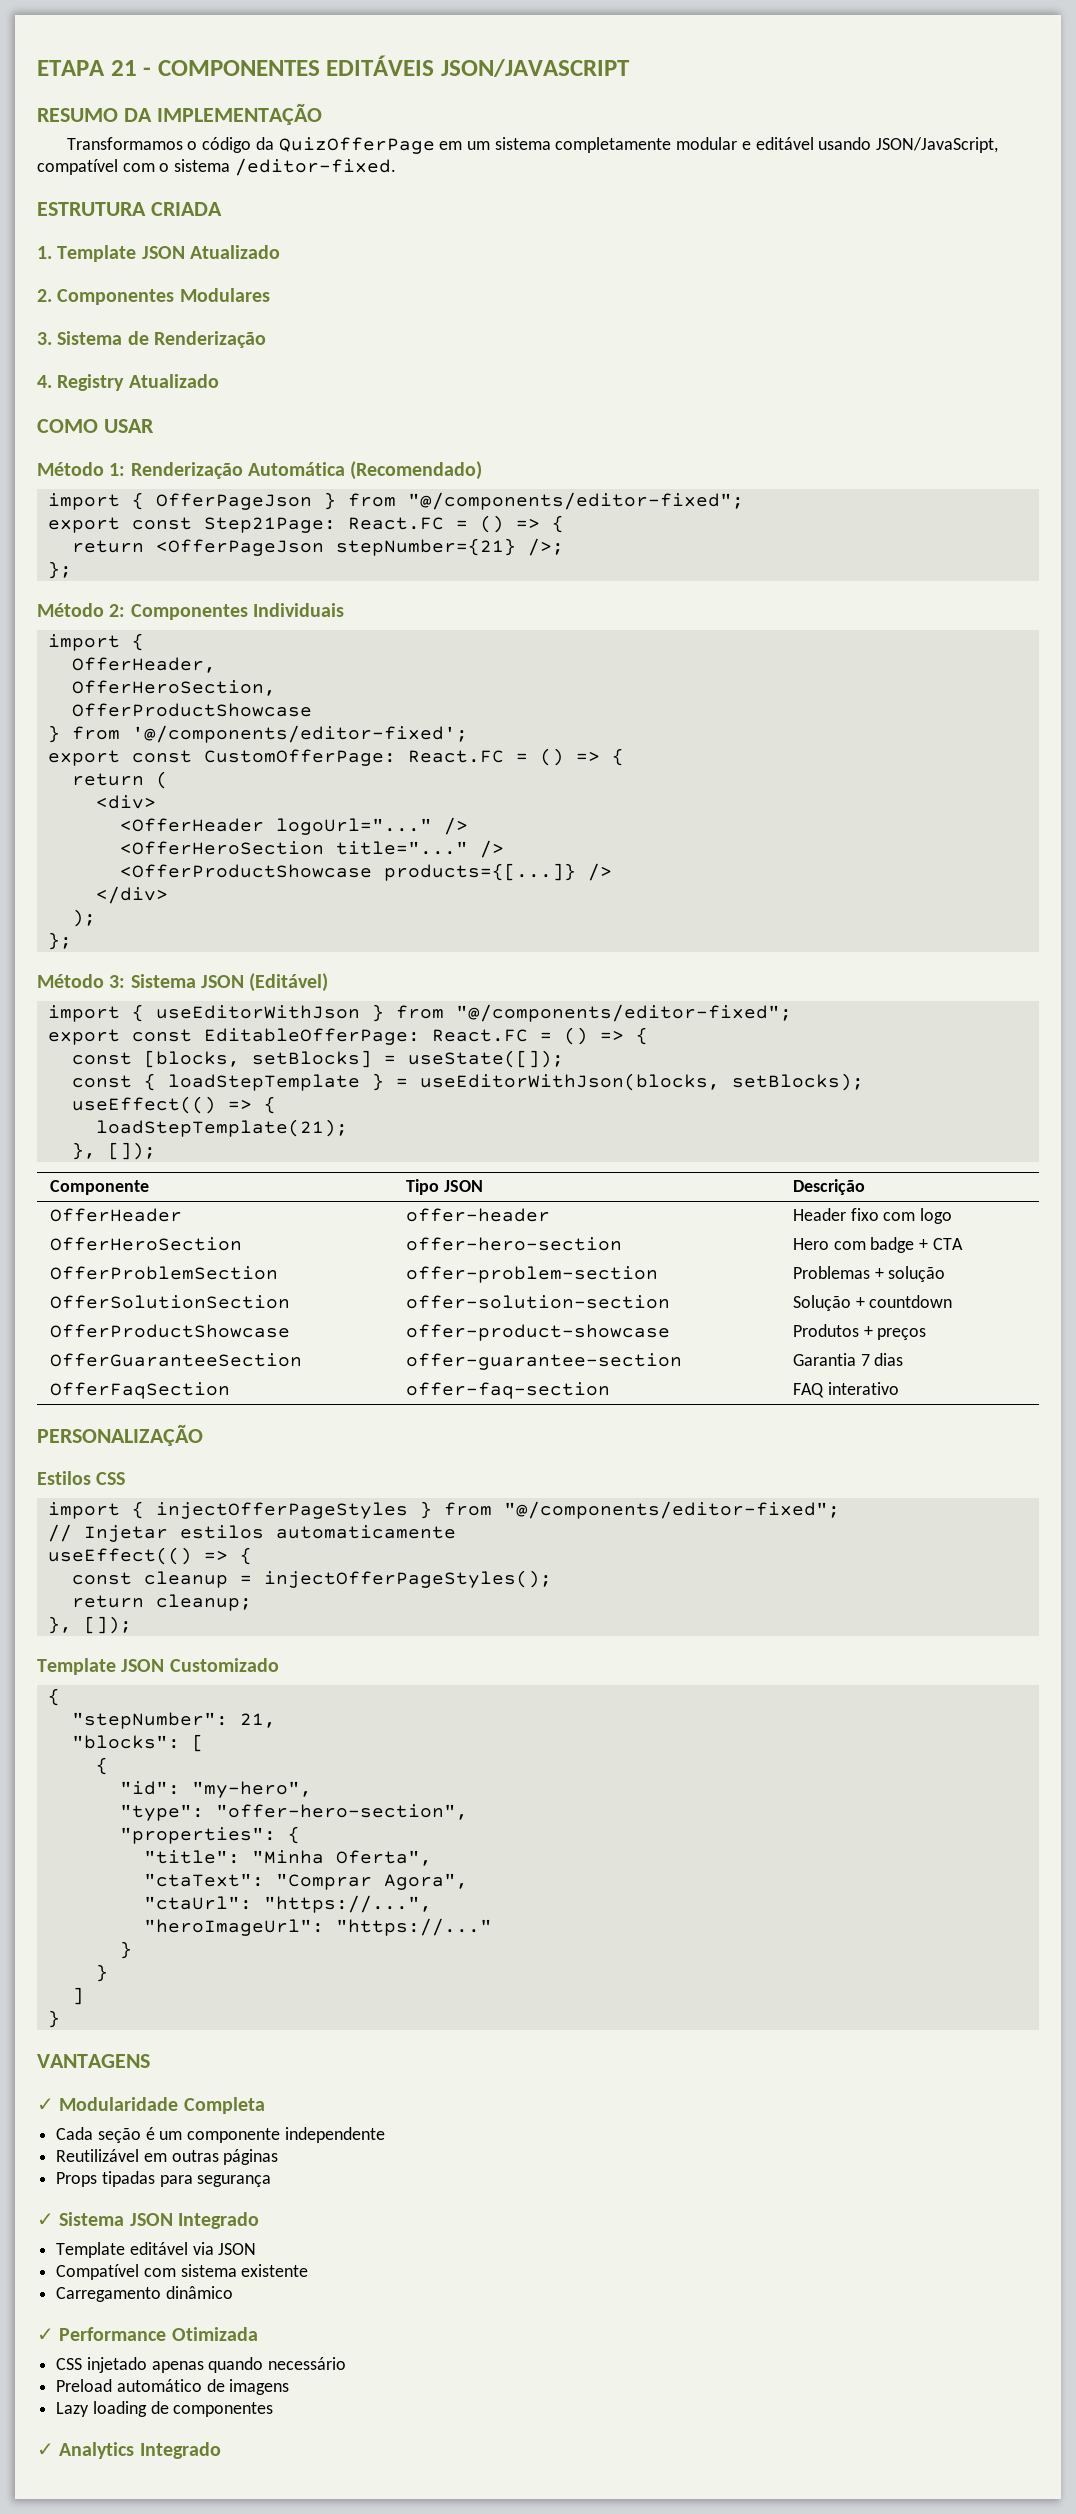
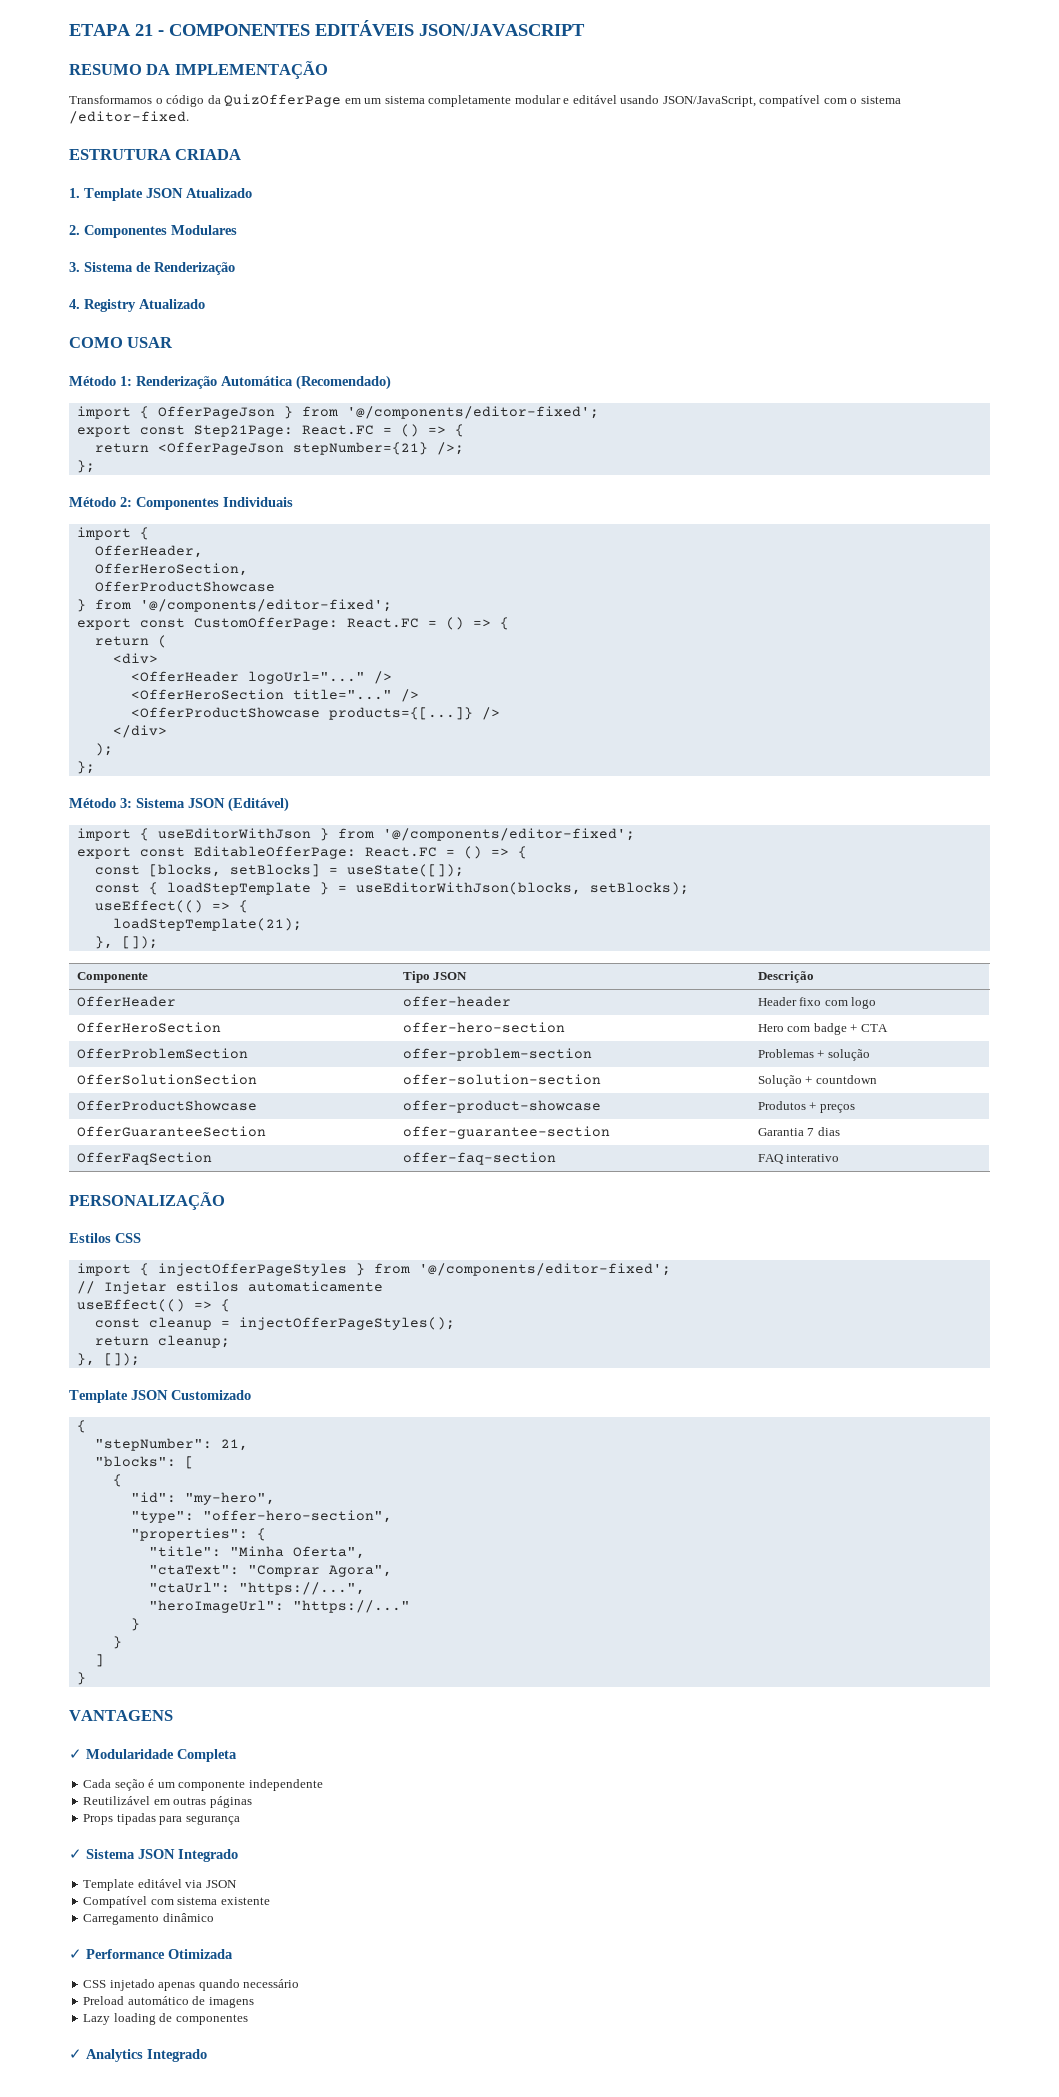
[407,492,744,510] "@/components/editor-fixed"; -> [346,406,599,419] '@/components/editor-fixed';
[455,1004,792,1022] "@/components/editor-fixed"; -> [382,828,635,841] '@/components/editor-fixed';
[503,1501,840,1519] "@/components/editor-fixed"; -> [418,1263,671,1276] '@/components/editor-fixed';

